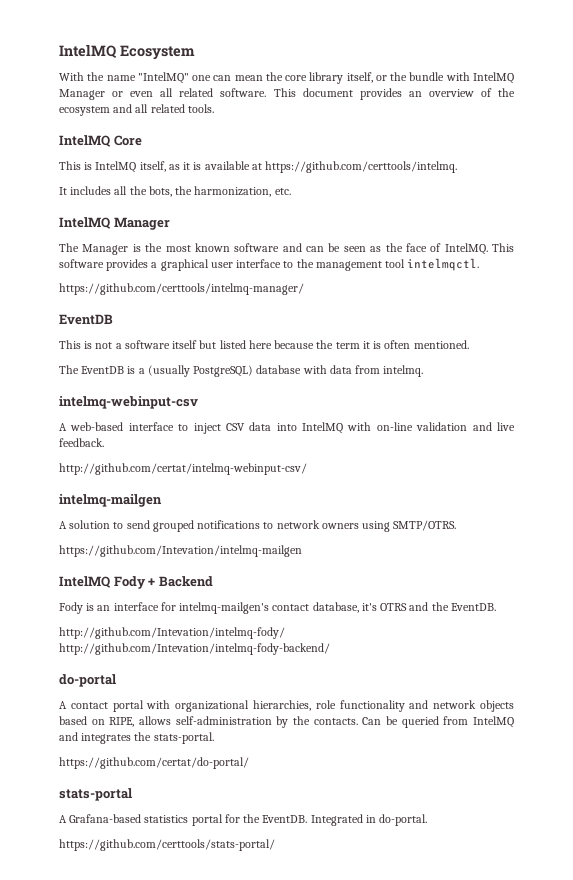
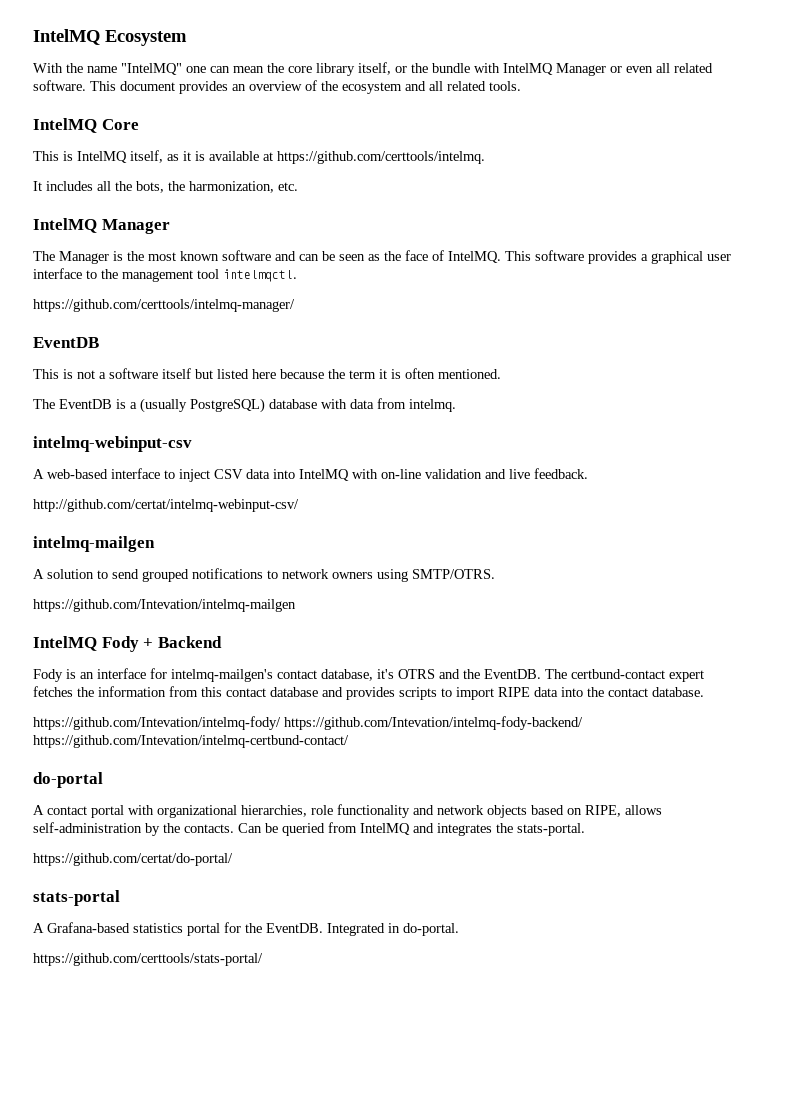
[59,627,285,639] [59,643,330,655] // http://github.com/Intevation/intelmq-fody/ http://github.com/Intevation/intelmq-fody-backend/ -> [545,669,704,682] [33,686,704,700] [33,716,583,730] [33,735,349,748] The certbund-contact expert fetches the information from this contact database and provides scripts to import RIPE data into the contact database. // https://github.com/Intevation/intelmq-fody/ https://github.com/Intevation/intelmq-fody-backend/ https://github.com/Intevation/intelmq-certbund-contact/

